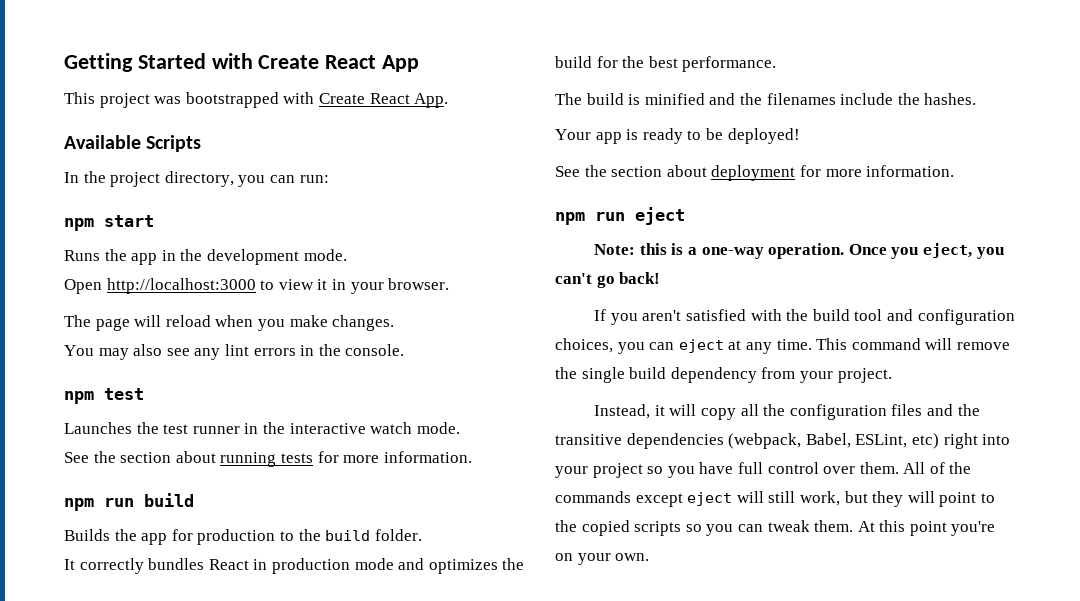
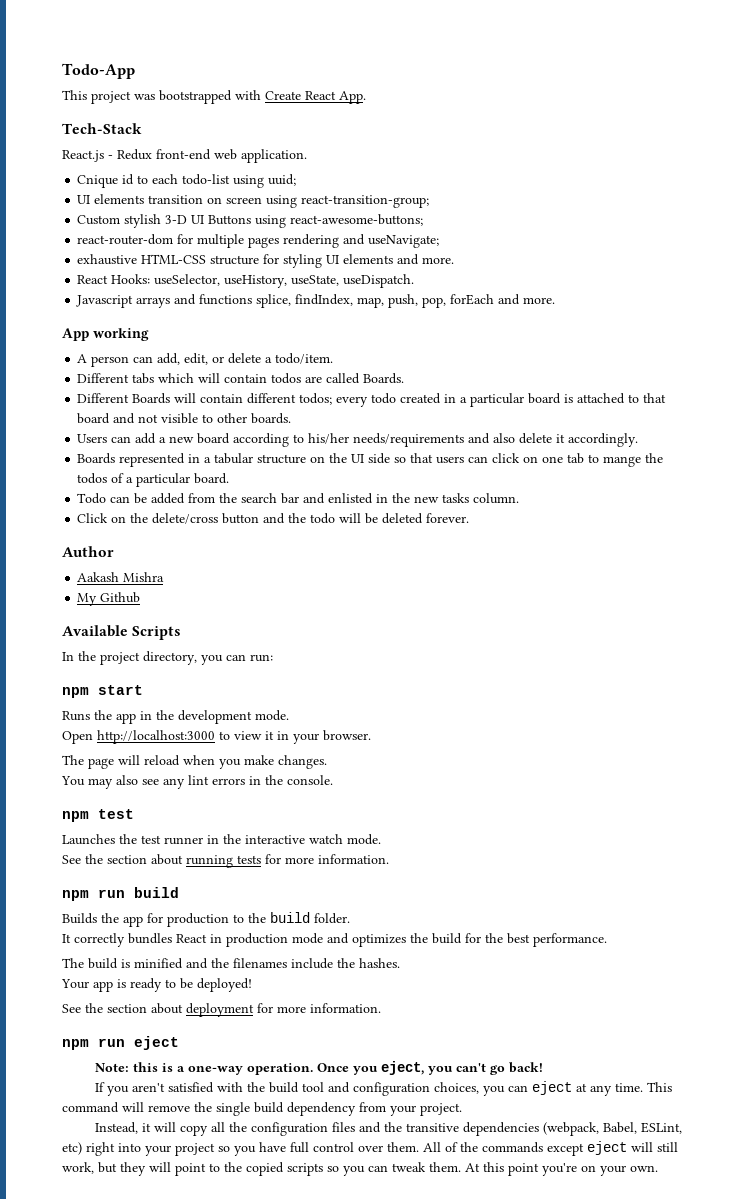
[64,53,420,72] Getting Started with Create React App -> [62,63,135,79] Todo-App
(449, 100) none -> [62,123,142,134] [62,149,307,163] [77,174,297,188] [77,194,430,208] [77,214,424,228] [77,234,440,248] [77,254,455,268] [77,274,415,288] [76,294,556,308] [62,328,149,341] [77,353,334,367] [77,373,405,384] [77,393,667,407] [77,413,292,424] [77,433,639,447] [77,453,664,467] [77,473,230,487] [77,493,520,504] [77,513,470,524] [62,546,114,557] [77,572,165,582] [77,592,141,606] // Tech-Stack // React.js - Redux front-end web application. // Cnique id to each todo-list using uuid; // UI elements transition on screen using react-transition-group; // Custom stylish 3-D UI Buttons using react-awesome-buttons; // react-router-dom for multiple pages rendering and useNavigate; // exhaustive HTML-CSS structure for styling UI elements and more. // React Hooks: useSelector, useHistory, useState, useDispatch. // Javascript arrays and functions splice, findIndex, map, push, pop, forEach and more. // App working // A person can add, edit, or delete a todo/item. // Different tabs which will contain todos are called Boards. // Different Boards will contain different todos; every todo created in a particular board is attached to that board and not visible to other boards. // Users can add a new board according to his/her needs/requirements and also delete it accordingly. // Boards represented in a tabular structure on the UI side so that users can click on one tab to mange the todos of a particular board. // Todo can be added from the search bar and enlisted in the new tasks column. // Click on the delete/cross button and the todo will be deleted forever. // Author // Aakash Mishra // My Github

